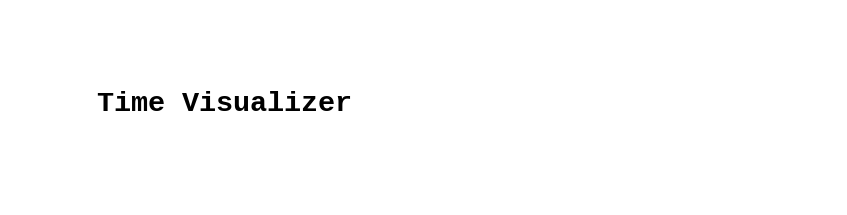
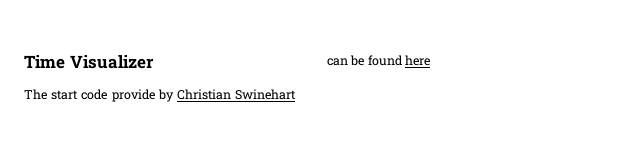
(352, 101) none -> [24,89,296,102] [327,55,431,66] // The start code provide by Christian Swinehart can be found here

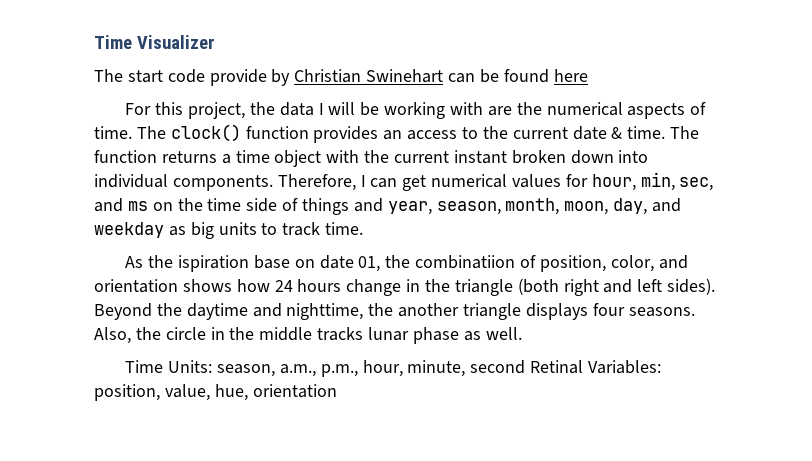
(431, 60) none -> [125,102,707,119] [94,124,700,143] [94,150,649,167] [94,172,714,191] [94,198,682,215] [94,222,364,239] [125,255,688,272] [94,278,716,296] [94,303,695,320] [94,327,522,344] [125,360,662,377] [94,384,337,401] // For this project, the data I will be working with are the numerical aspects of time. The clock() function provides an access to the current date & time. The function returns a time object with the current instant broken down into individual components. Therefore, I can get numerical values for hour, min, sec, and ms on the time side of things and year, season, month, moon, day, and weekday as big units to track time. // As the ispiration base on date 01, the combinatiion of position, color, and orientation shows how 24 hours change in the triangle (both right and left sides). Beyond the daytime and nighttime, the another triangle displays four seasons. Also, the circle in the middle tracks lunar phase as well. // Time Units: season, a.m., p.m., hour, minute, second Retinal Variables: position, value, hue, orientation

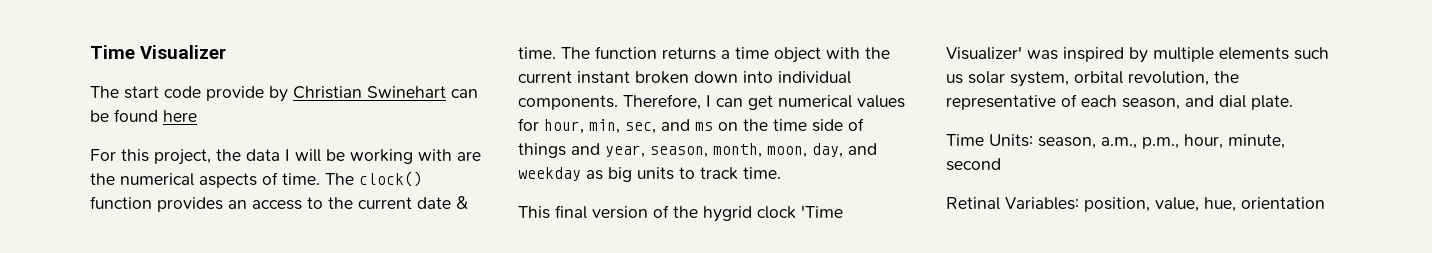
[125,255,688,272] [94,278,716,296] [94,303,695,320] [94,327,522,344] As the ispiration base on date 01, the combinatiion of position, color, and orientation shows how 24 hours change in the triangle (both right and left sides). Beyond the daytime and nighttime, the another triangle displays four seasons. Also, the circle in the middle tracks lunar phase as well. -> [518,205,843,222] [946,46,1329,63] [946,71,1239,87] [946,94,1293,110] This final version of the hygrid clock 'Time Visualizer' was inspired by multiple elements such us solar system, orbital revolution, the representative of each season, and dial plate.
(526, 367) none -> (1001, 164) //

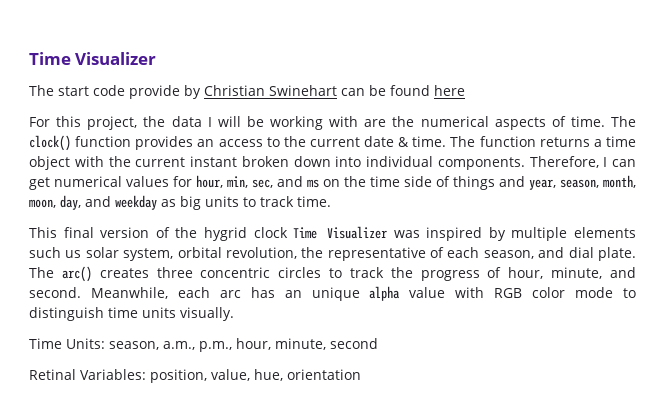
[801,205,843,218] [946,46,1022,60] 'Time Visualizer' -> [293,226,388,239] Time Visualizer
(1293, 102) none -> [29,266,636,282] [29,286,636,301] [29,307,234,321] The arc() creates three concentric circles to track the progress of hour, minute, and second. Meanwhile, each arc has an unique alpha value with RGB color mode to distinguish time units visually.

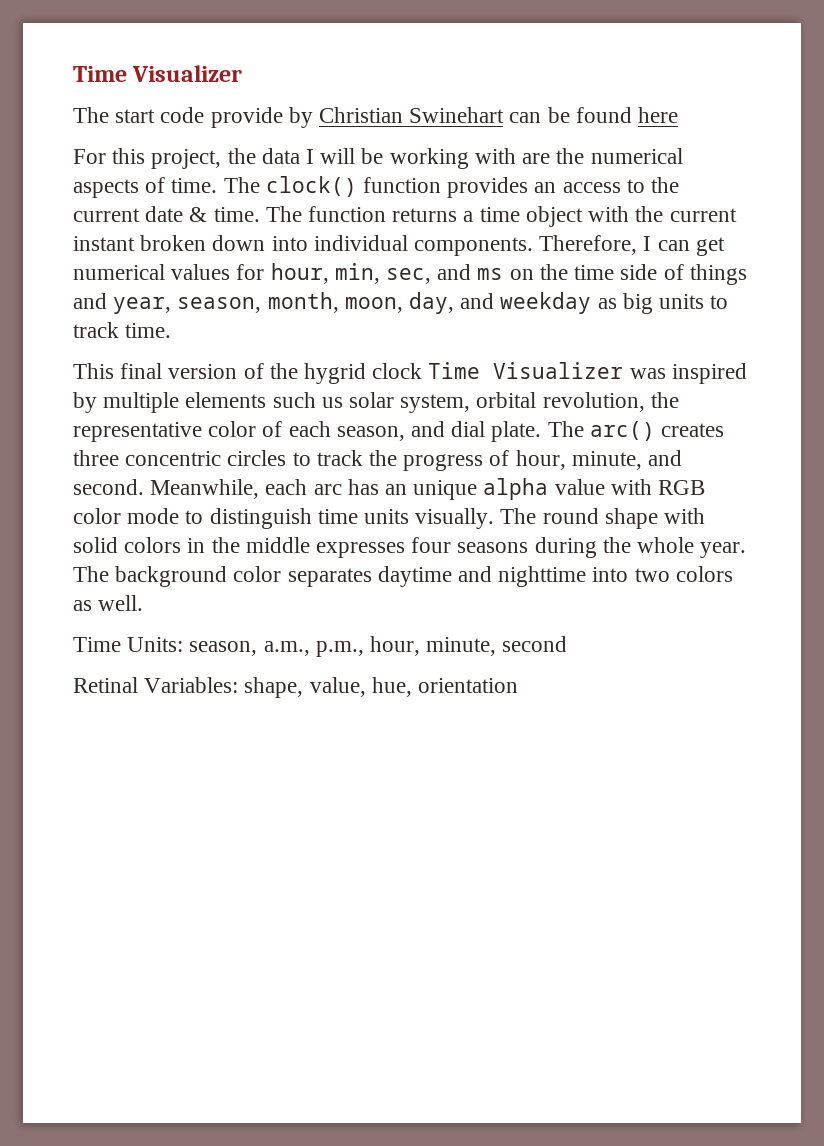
(426, 254) none -> [208,421,257,437] color
(234, 314) none -> [500,508,706,529] [73,537,747,558] [73,566,733,587] [73,595,144,611] The round shape with solid colors in the middle expresses four seasons during the whole year. The background color separates daytime and nighttime into two colors as well.
[150,369,207,383] position, -> [244,677,304,698] shape,

